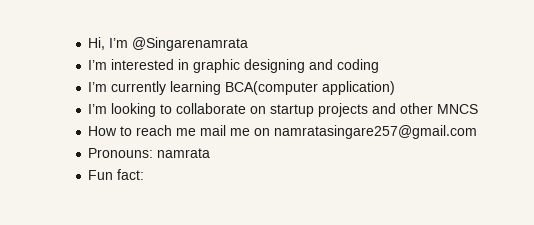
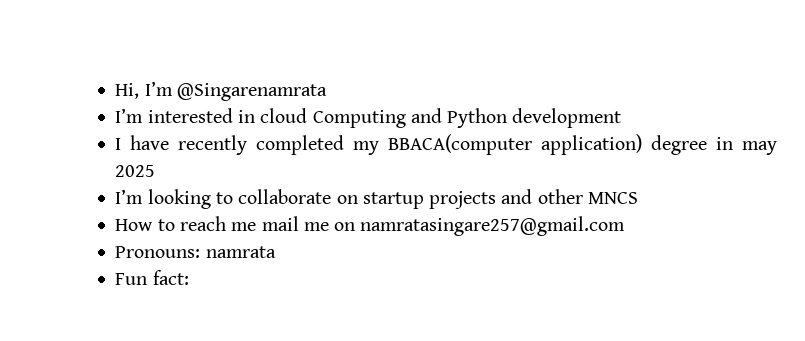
[193,59,380,73] [88,81,396,95] graphic designing and coding // I’m currently learning BCA(computer application) -> [260,108,622,128] [115,134,778,155] [115,165,156,177] cloud Computing and Python development // I have recently completed my BBACA(computer application) degree in may 2025

